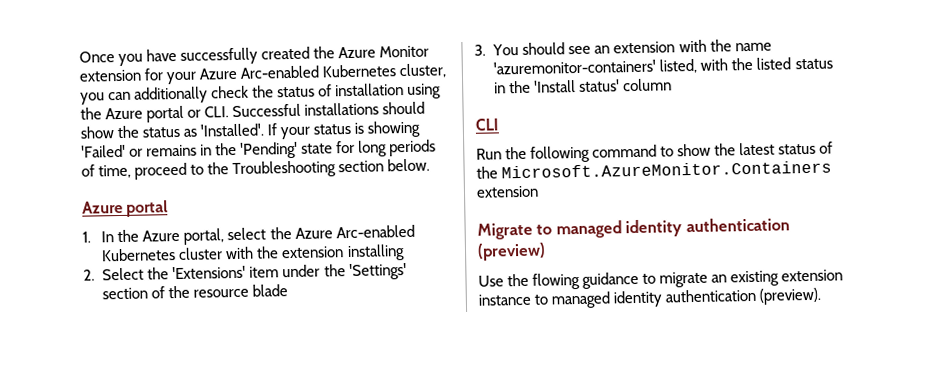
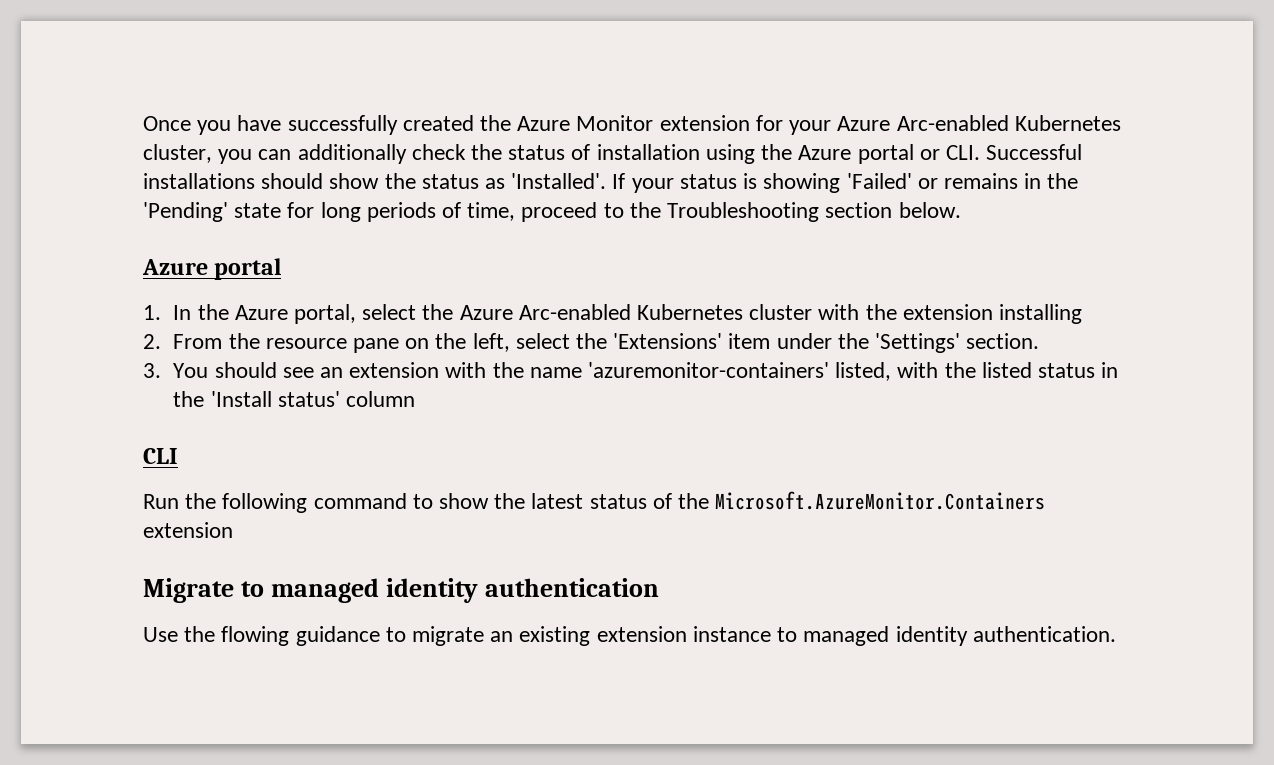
[102,267,145,281] Select -> [173,333,570,353] From the resource pane on the left, select
[102,284,289,300] section of the resource blade -> [966,333,1040,349] section.
[477,242,546,261] (preview) -> (659, 587) none
[665,287,822,305] authentication (preview). -> [972,626,1116,642] authentication.

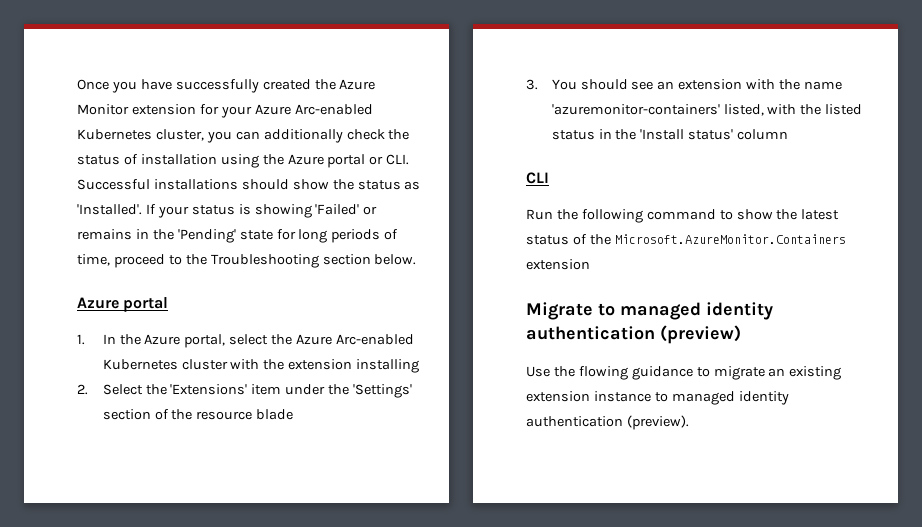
[173,333,570,353] From the resource pane on the left, select -> [102,384,143,395] Select
[966,333,1040,349] section. -> [102,409,294,420] section of the resource blade
(659, 587) none -> [660,325,741,344] (preview)
[972,626,1116,642] authentication. -> [526,415,689,430] authentication (preview).

